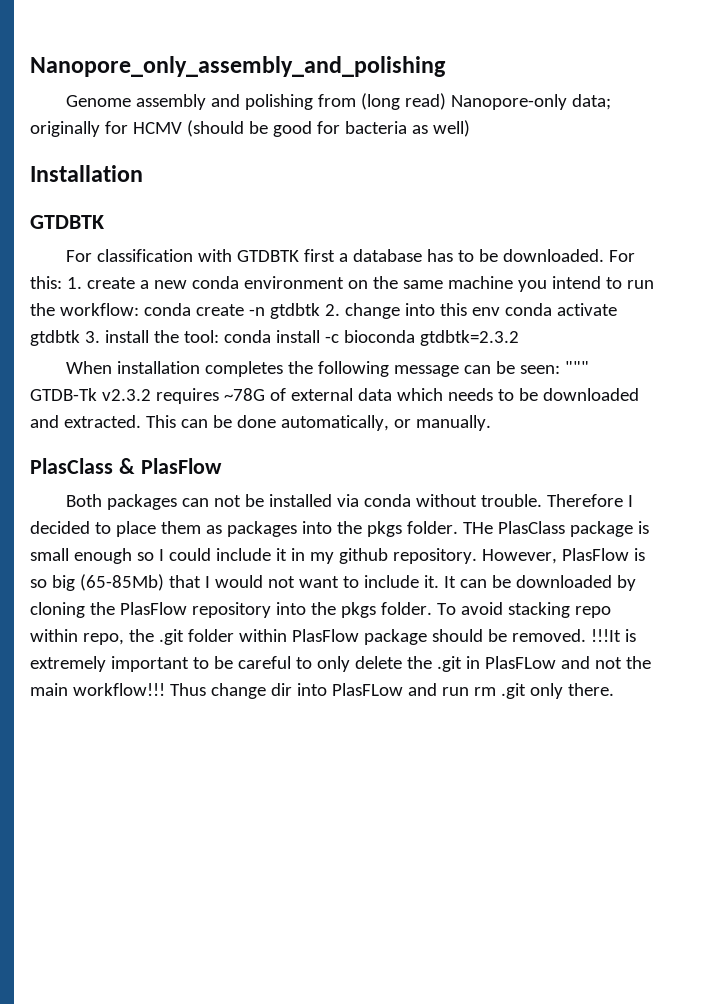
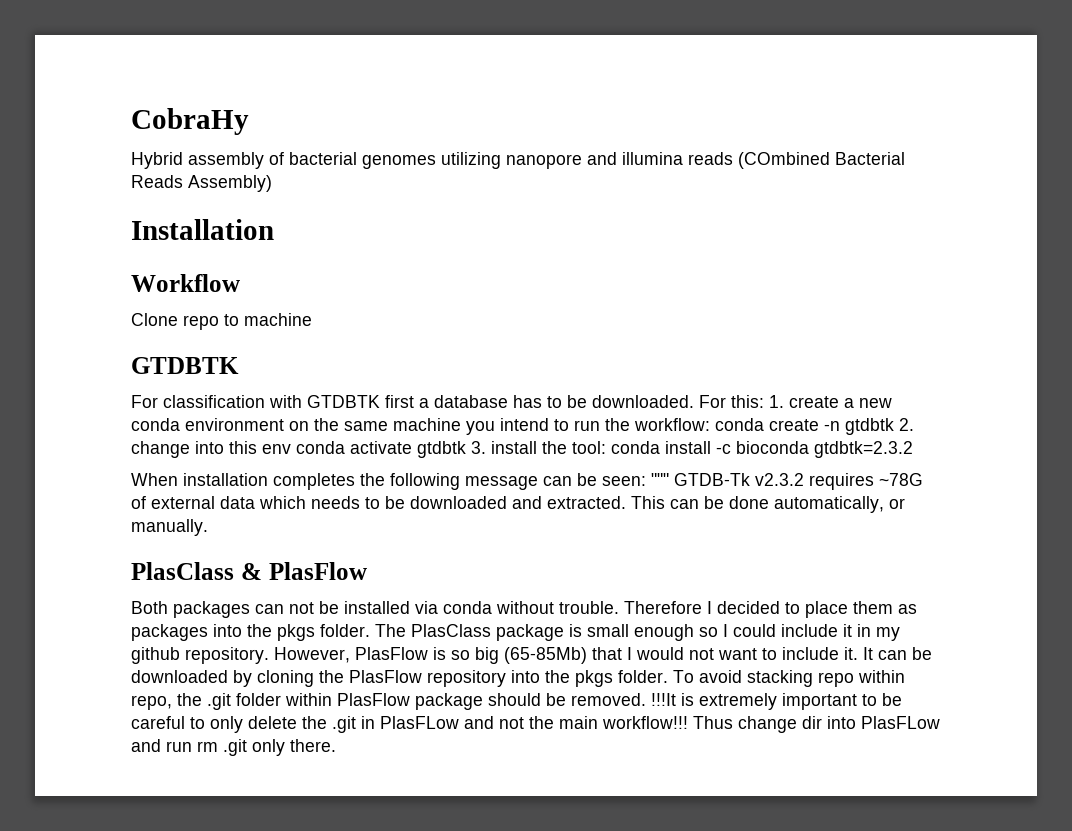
[30,56,446,77] [66,93,612,110] [30,120,470,137] [30,165,143,182] Nanopore_only_assembly_and_polishing // Genome assembly and polishing from (long read) Nanopore-only data; originally for HCMV (should be good for bacteria as well) // Installation -> [131,108,249,135] [131,152,905,169] [131,175,272,192] [131,219,274,240] [131,274,240,292] [131,313,312,330] CobraHy // Hybrid assembly of bacterial genomes utilizing nanopore and illumina reads (COmbined Bacterial Reads Assembly) // Installation // Workflow // Clone repo to machine
[462,522,493,534] THe -> [375,624,406,637] The

